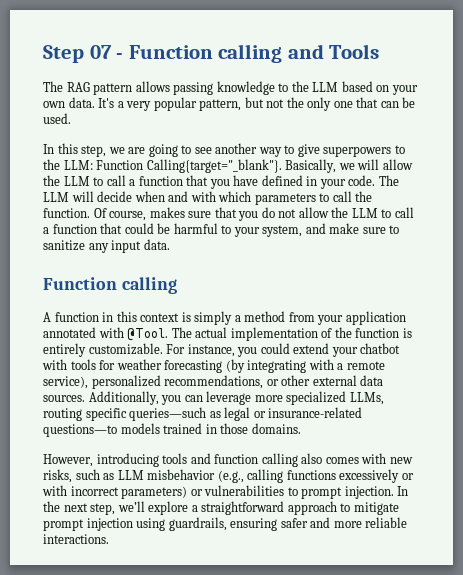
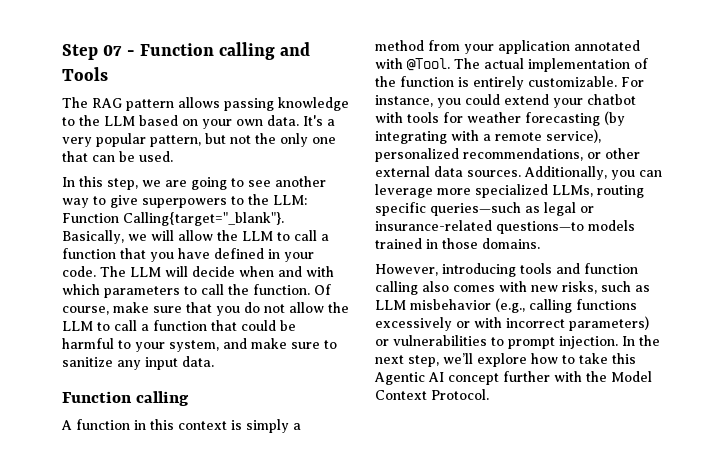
[149,207,185,218] makes -> [113,302,149,313] make
[191,501,399,515] [43,517,408,531] [43,534,109,544] a straightforward approach to mitigate prompt injection using guardrails, ensuring safer and more reliable interactions. -> [531,353,636,364] [374,371,652,385] [375,389,489,400] how to take this Agentic AI concept further with the Model Context Protocol.

